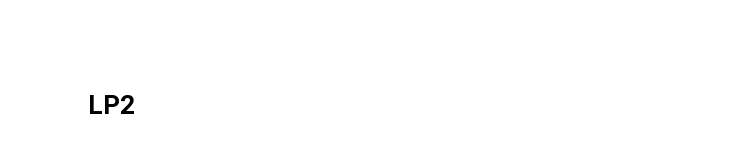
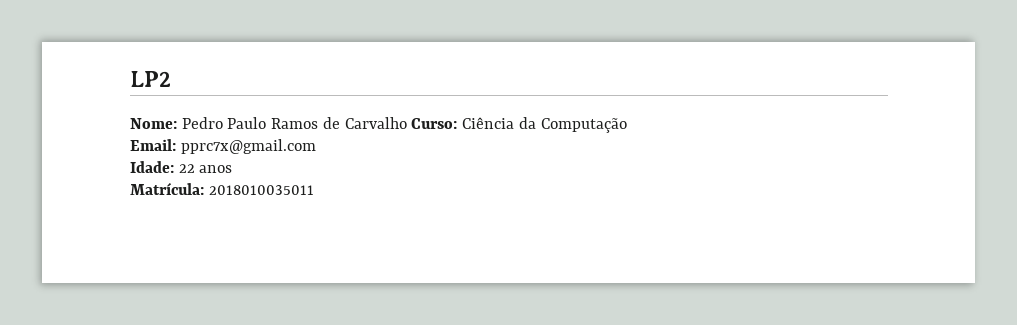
(135, 104) none -> [130,117,627,133] [130,139,316,154] [130,161,233,173] [130,182,314,195] // Nome: Pedro Paulo Ramos de Carvalho Curso: Ciência da Computação // Email: pprc7x@gmail.com // Idade: 22 anos // Matrícula: 2018010035011

